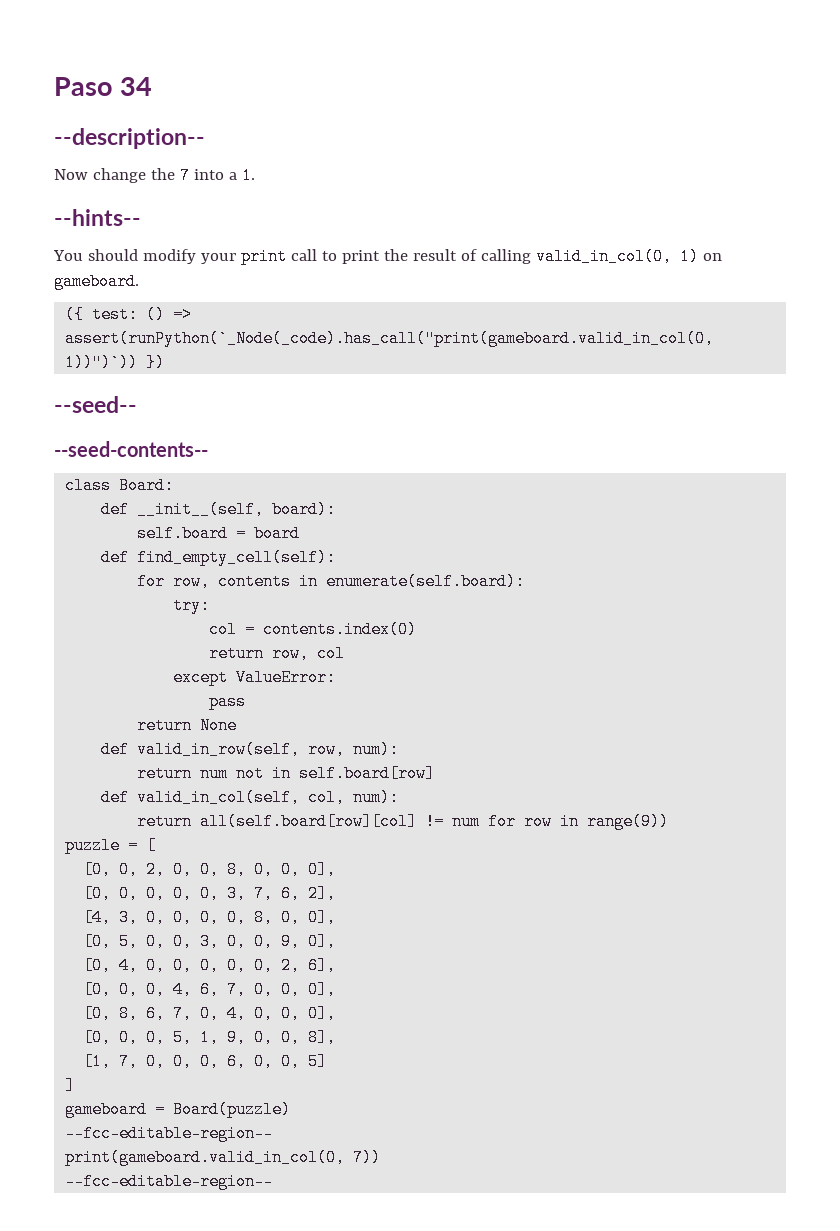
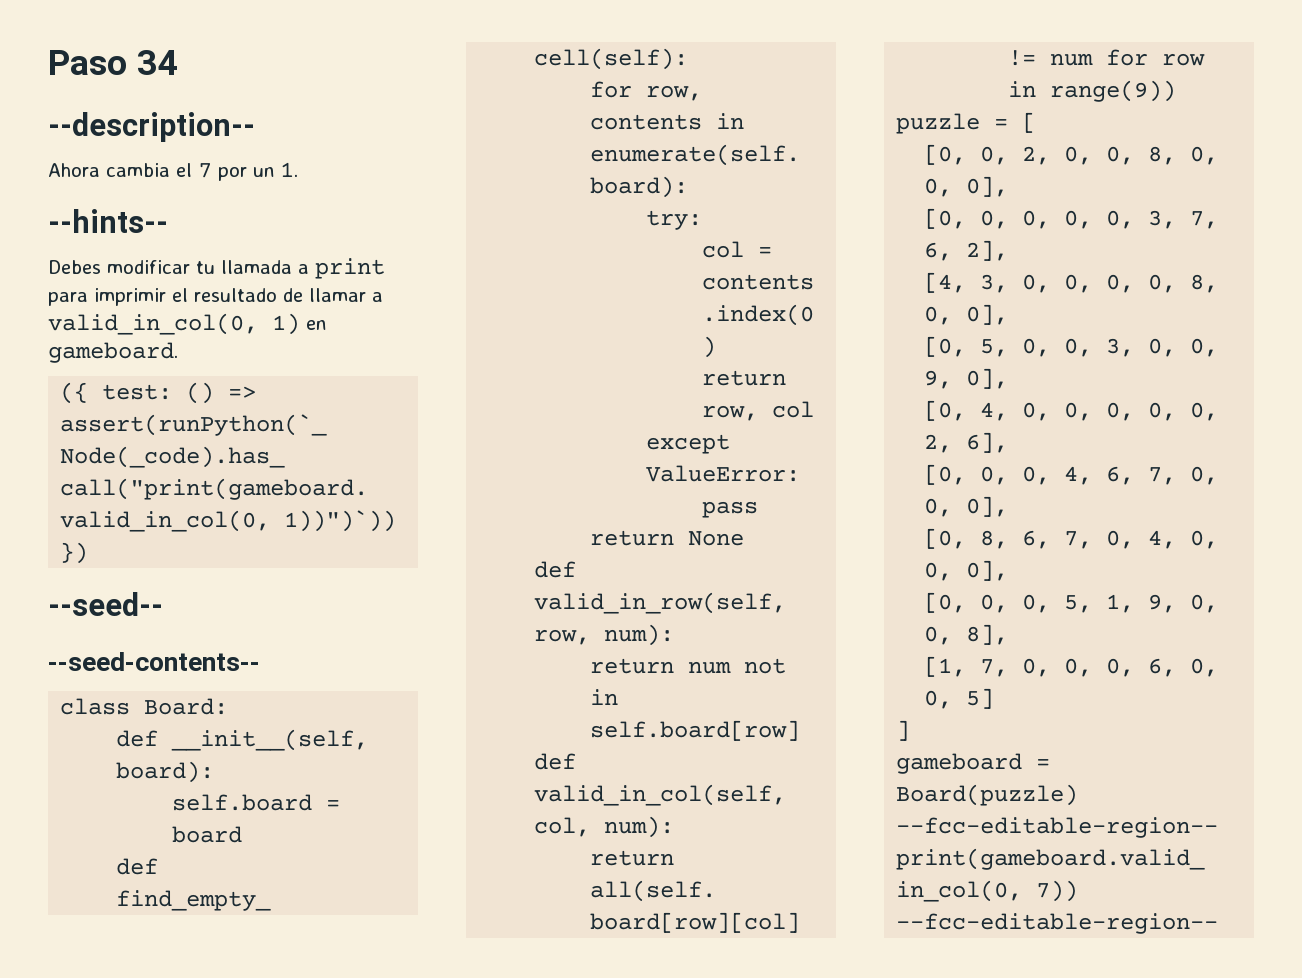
[54,167,255,184] [54,209,141,226] [53,248,531,265] Now change the 7 into a 1. // --hints-- // You should modify your print call to print the result of calling -> [48,162,298,181] [48,209,168,233] [48,258,385,279] [48,288,383,306] Ahora cambia el 7 por un 1. // --hints-- // Debes modificar tu llamada a print para imprimir el resultado de llamar a
[702,253,722,261] on -> [306,320,326,330] en

